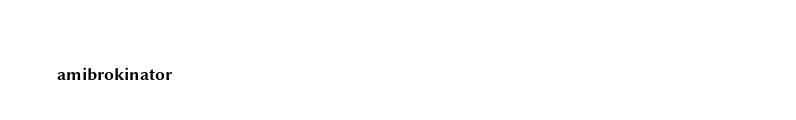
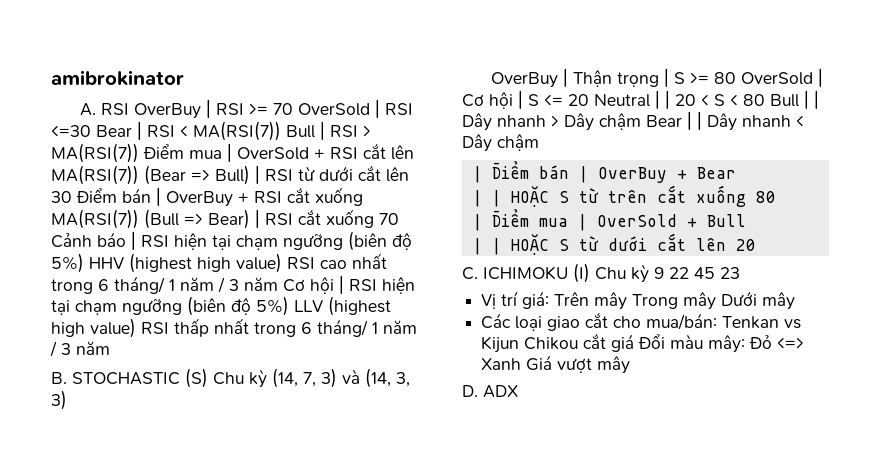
(173, 74) none -> [80,99,414,119] [51,121,371,141] [51,143,414,163] [51,165,409,185] [51,187,363,207] [51,209,399,229] [51,231,412,251] [51,253,387,273] [51,275,415,294] [51,296,391,316] [51,318,417,338] [50,341,110,357] [51,368,410,388] [51,390,67,410] [491,68,824,88] [462,90,819,109] [462,111,804,131] [462,134,539,152] [472,161,736,183] [472,185,776,207] [472,209,746,231] [472,233,756,255] [462,263,740,283] [481,291,796,310] [481,312,802,331] [481,333,805,353] [481,355,631,374] [462,385,518,398] // A. RSI OverBuy | RSI >= 70 OverSold | RSI <=30 Bear | RSI < MA(RSI(7)) Bull | RSI > MA(RSI(7)) Điểm mua | OverSold + RSI cắt lên MA(RSI(7)) (Bear => Bull) | RSI từ dưới cắt lên 30 Điểm bán | OverBuy + RSI cắt xuống MA(RSI(7)) (Bull => Bear) | RSI cắt xuống 70 Cảnh báo | RSI hiện tại chạm ngưỡng (biên độ 5%) HHV (highest high value) RSI cao nhất trong 6 tháng/ 1 năm / 3 năm Cơ hội | RSI hiện tại chạm ngưỡng (biên độ 5%) LLV (highest high value) RSI thấp nhất trong 6 tháng/ 1 năm / 3 năm // B. STOCHASTIC (S) Chu kỳ (14, 7, 3) và (14, 3, 3) // OverBuy | Thận trọng | S >= 80 OverSold | Cơ hội | S <= 20 Neutral | | 20 < S < 80 Bull | | Dây nhanh > Dây chậm Bear | | Dây nhanh < Dây chậm // | Điểm bán | OverBuy + Bear // | | HOẶC S từ trên cắt xuống 80 // | Điểm mua | OverSold + Bull // | | HOẶC S từ dưới cắt lên 20 // C. ICHIMOKU (I) Chu kỳ 9 22 45 23 // Vị trí giá: Trên mây Trong mây Dưới mây // Các loại giao cắt cho mua/bán: Tenkan vs Kijun Chikou cắt giá Đổi màu mây: Đỏ <=> Xanh Giá vượt mây // D. ADX

